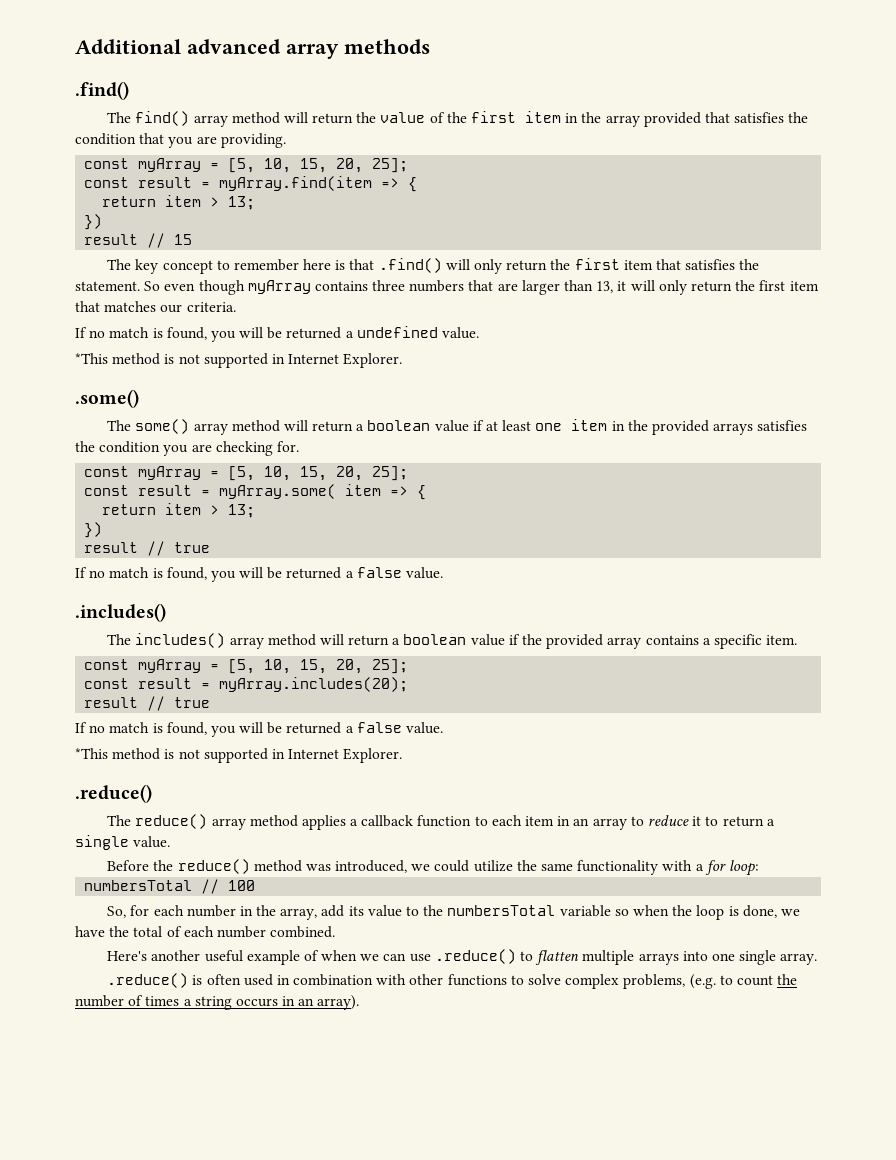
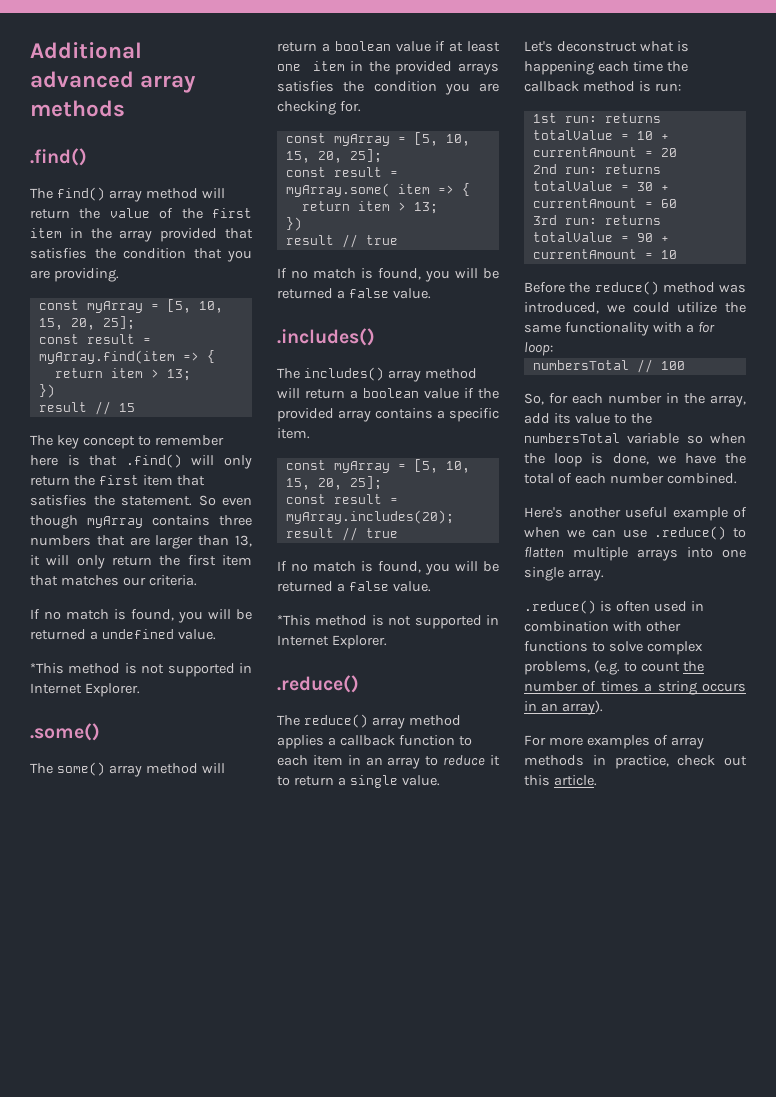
(171, 842) none -> [524,41,689,52] [524,61,688,75] [524,81,681,92] [532,113,661,123] [532,130,669,140] [532,147,677,157] [532,164,661,174] [532,181,669,191] [532,198,677,208] [532,215,661,225] [532,232,669,242] [532,249,677,259] // Let's deconstruct what is happening each time the callback method is run: // 1st run: returns totalValue = 10 + currentAmount = 20 // 2nd run: returns totalValue = 30 + currentAmount = 60 // 3rd run: returns totalValue = 90 + currentAmount = 10
(360, 1002) none -> [524,735,704,749] [524,755,747,769] [524,775,597,786] // For more examples of array methods in practice, check out this article.

